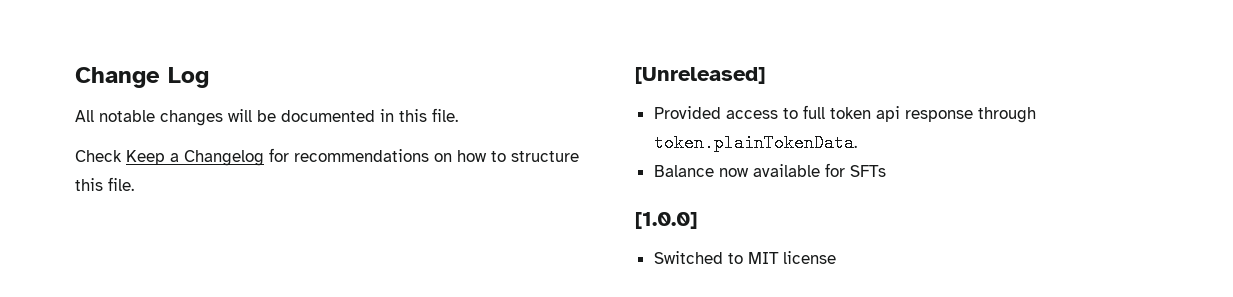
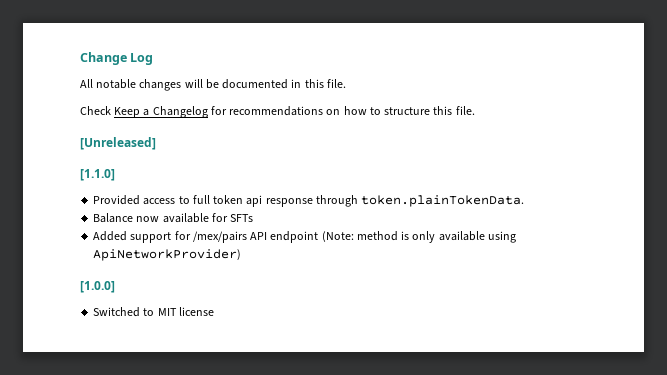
(765, 75) none -> [80,169,115,181] // [1.1.0]
(886, 171) none -> [93,231,516,243] [93,249,242,261] // Added support for /mex/pairs API endpoint (Note: method is only available using ApiNetworkProvider)

